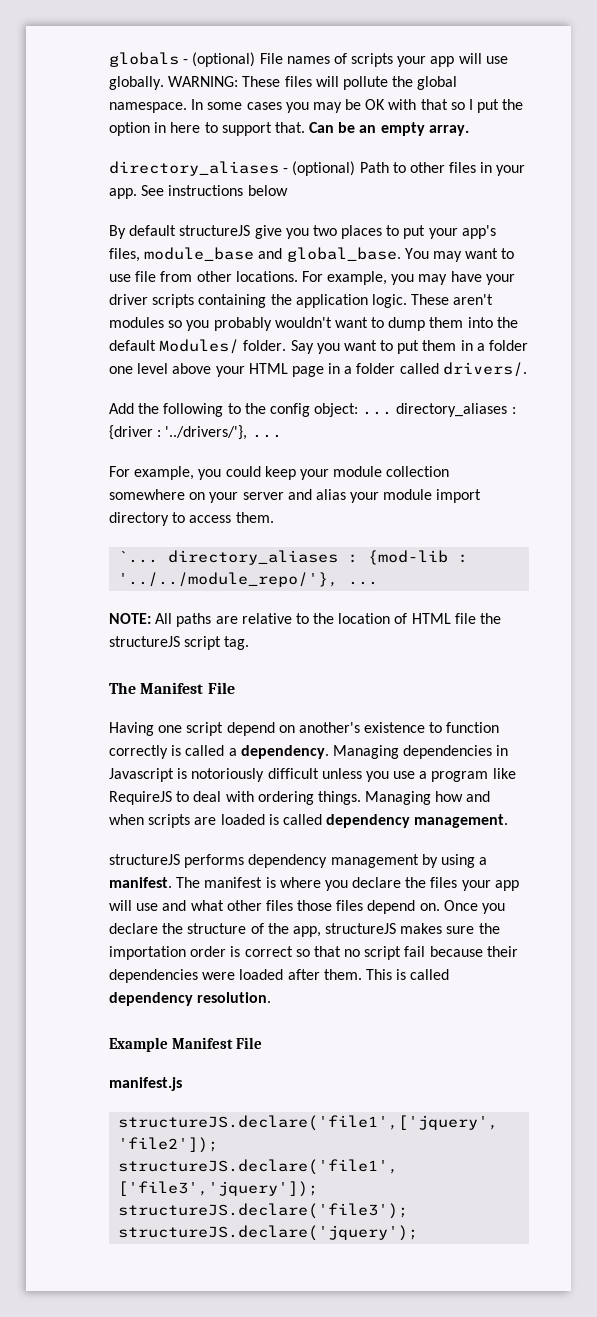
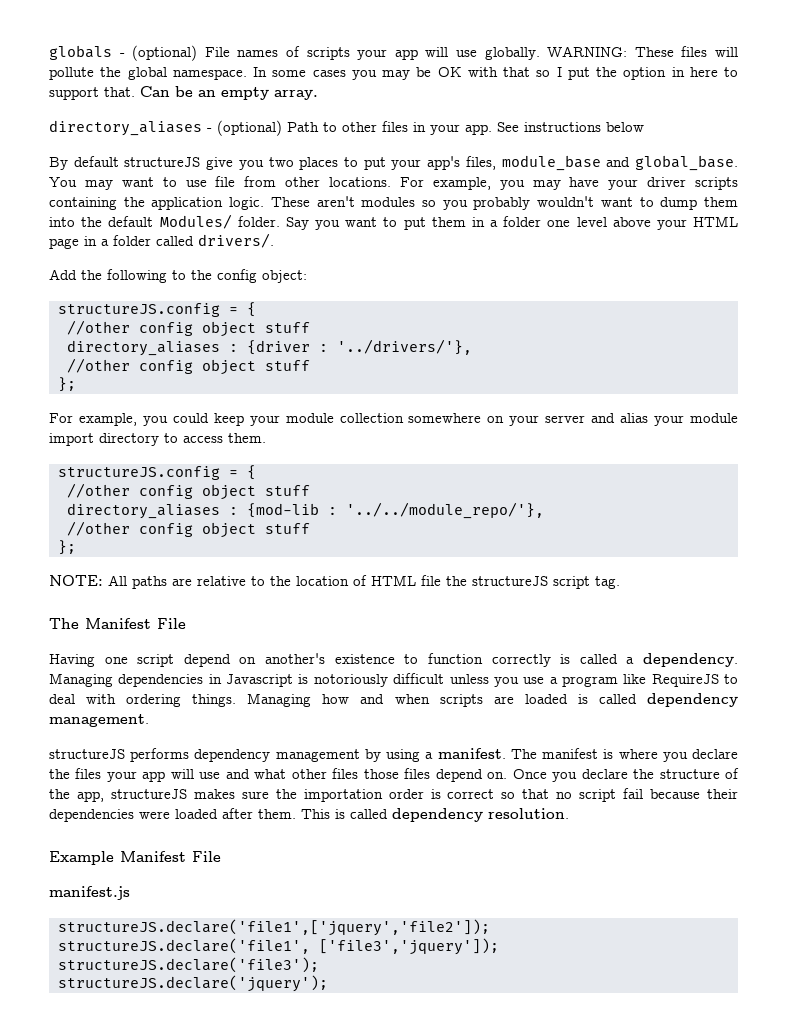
[362,411,393,415] ... -> [57,302,256,317] [66,320,310,337] // structureJS.config = { // //other config object stuff //
[251,434,282,438] ... -> [66,358,310,375] [57,377,76,392] // //other config object stuff // };
[118,551,159,563] `... -> [57,465,256,480] [66,483,310,500] structureJS.config = { // //other config object stuff //
[348,581,379,585] ... -> [66,521,310,538] [57,540,76,555] // //other config object stuff // };

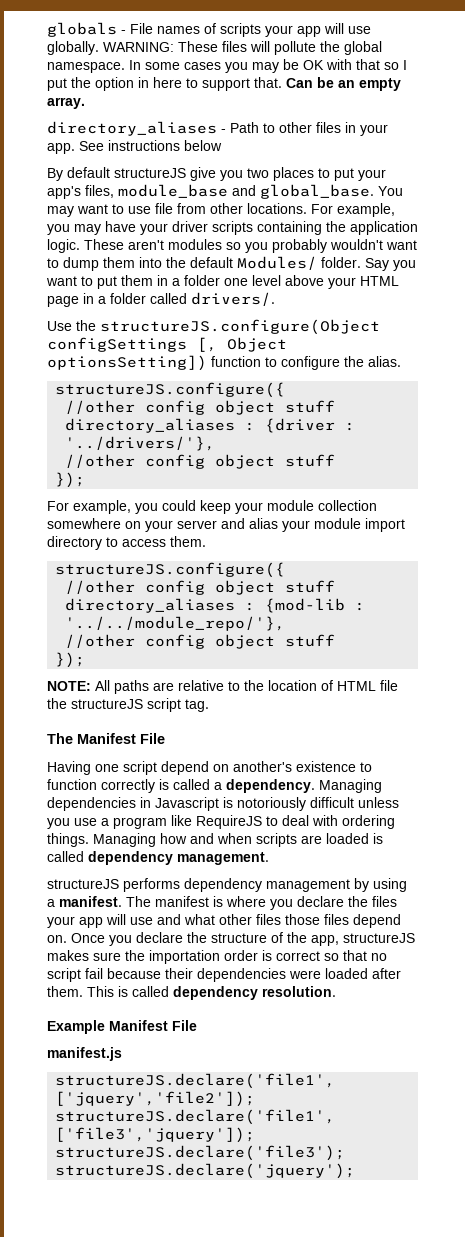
[132,45,198,61] (optional) -> (126, 32) none
[217,120,282,136] (optional) -> (226, 131) none
[49,269,307,283] [57,302,256,317] Add the following to the config object: // structureJS.config = { -> [47,319,380,335] [47,337,287,352] [47,355,401,371] [55,382,286,398] Use the structureJS.configure(Object configSettings [, Object optionsSetting]) function to configure the alias. // structureJS.configure({
[57,377,76,392] }; -> [55,472,86,488] });
[57,465,256,480] structureJS.config = { -> [55,562,286,578] structureJS.configure({
[57,540,76,555] }; -> [55,652,86,668] });

